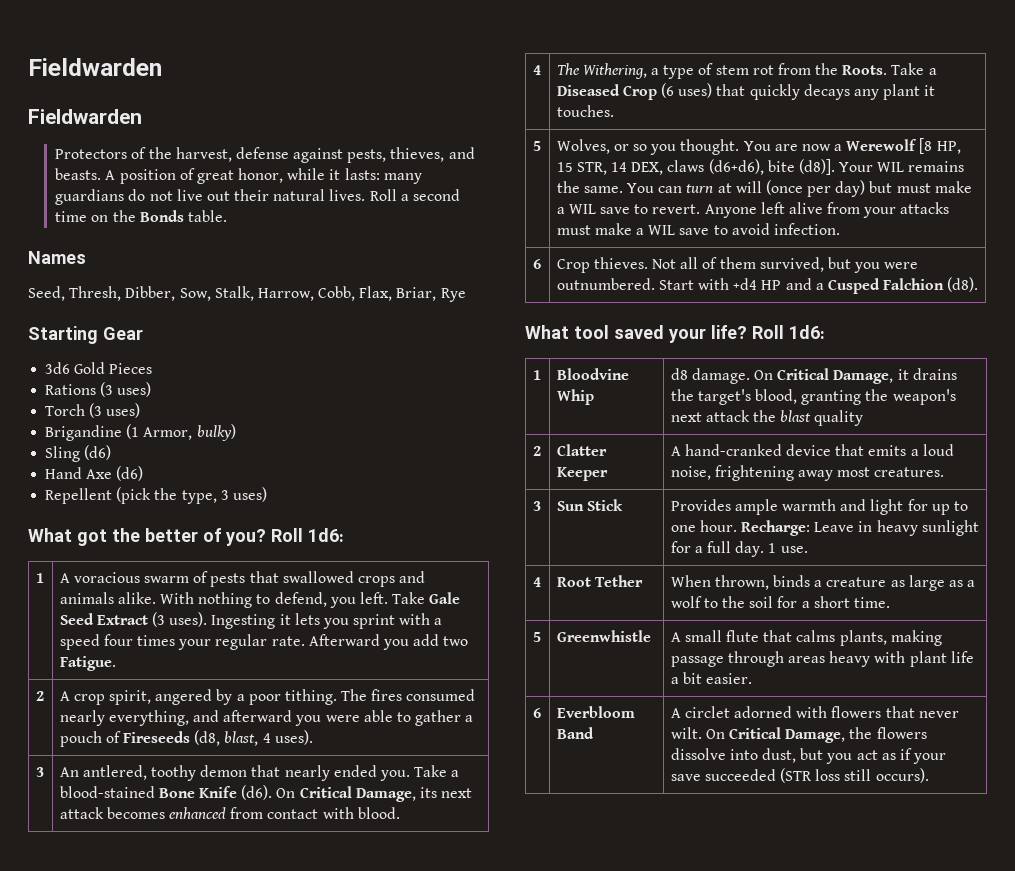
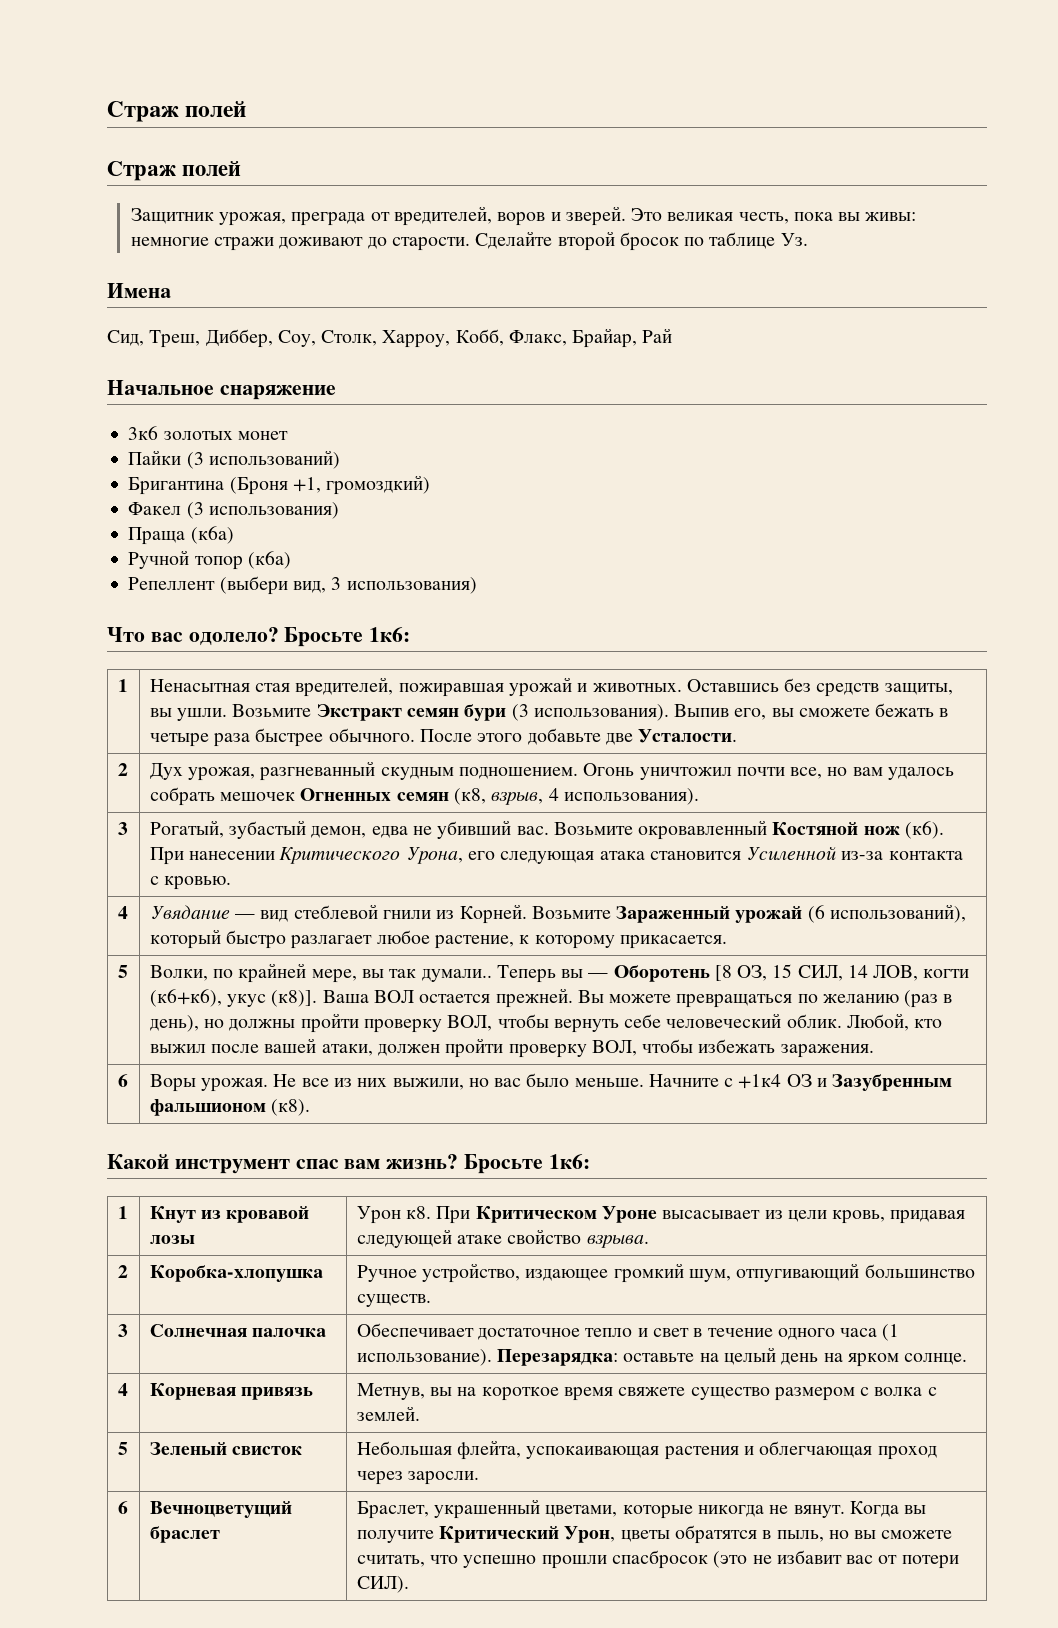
[28,58,162,76] [28,109,142,124] [55,147,475,163] [55,168,422,184] [55,189,461,205] [55,210,227,222] [28,251,86,264] [28,286,466,302] [28,326,143,344] [45,362,153,374] [45,382,152,397] [45,403,141,418] [45,424,236,441] [45,445,112,462] [45,466,144,481] [45,487,267,504] [28,528,344,546] [35,573,44,583] [59,571,426,587] [59,592,461,608] [59,612,443,629] [59,634,469,650] [59,656,116,671] [35,691,44,701] [59,689,476,705] [59,710,474,726] [59,730,313,747] [35,767,44,777] [59,765,460,781] [59,785,473,802] [59,807,400,819] [532,65,541,75] [556,63,937,79] [556,83,936,100] [556,105,614,117] [532,141,541,151] [556,138,961,155] [556,159,965,175] [556,180,972,197] [556,202,950,218] [556,223,840,235] [532,259,541,269] [556,257,919,273] [556,277,979,294] [525,325,825,343] [532,370,541,380] [556,368,629,380] [556,389,594,405] [670,368,957,384] [670,389,956,405] [670,410,864,426] [532,446,541,456] [556,444,607,456] [556,467,608,481] [670,444,954,456] [670,465,945,481] [532,501,541,511] [556,499,623,511] [670,499,968,515] [670,520,979,536] [670,541,808,557] [532,577,541,587] [556,575,643,587] [670,575,976,591] [670,596,890,608] [532,632,541,642] [556,630,651,642] [670,630,942,646] [670,651,974,667] [670,672,752,684] [532,708,541,718] [556,706,635,718] [556,727,594,739] [670,706,959,718] [670,727,927,743] [670,748,947,764] [670,768,929,783] Fieldwarden // Fieldwarden // Protectors of the harvest, defense against pests, thieves, and beasts. A position of great honor, while it lasts: many guardians do not live out their natural lives. Roll a second time on the Bonds table. // Names // Seed, Thresh, Dibber, Sow, Stalk, Harrow, Cobb, Flax, Briar, Rye // Starting Gear // 3d6 Gold Pieces // Rations (3 uses) // Torch (3 uses) // Brigandine (1 Armor, bulky) // Sling (d6) // Hand Axe (d6) // Repellent (pick the type, 3 uses) // What got the better of you? Roll 1d6: // 1 | A voracious swarm of pests that swallowed crops and animals alike. With nothing to defend, you left. Take Gale Seed Extract (3 uses). Ingesting it lets you sprint with a speed four times your regular rate. Afterward you add two Fatigue. // 2 | A crop spirit, angered by a poor tithing. The fires consumed nearly everything, and afterward you were able to gather a pouch of Fireseeds (d8, blast, 4 uses). // 3 | An antlered, toothy demon that nearly ended you. Take a blood-stained Bone Knife (d6). On Critical Damage, its next attack becomes enhanced from contact with blood. // 4 | The Withering, a type of stem rot from the Roots. Take a Diseased Crop (6 uses) that quickly decays any plant it touches. // 5 | Wolves, or so you thought. You are now a Werewolf [8 HP, 15 STR, 14 DEX, claws (d6+d6), bite (d8)]. Your WIL remains the same. You can turn at will (once per day) but must make a WIL save to revert. Anyone left alive from your attacks must make a WIL save to avoid infection. // 6 | Crop thieves. Not all of them survived, but you were outnumbered. Start with +d4 HP and a Cusped Falchion (d8). // What tool saved your life? Roll 1d6: // 1 | Bloodvine Whip | d8 damage. On Critical Damage, it drains the target's blood, granting the weapon's next attack the blast quality // 2 | Clatter Keeper | A hand-cranked device that emits a loud noise, frightening away most creatures. // 3 | Sun Stick | Provides ample warmth and light for up to one hour. Recharge: Leave in heavy sunlight for a full day. 1 use. // 4 | Root Tether | When thrown, binds a creature as large as a wolf to the soil for a short time. // 5 | Greenwhistle | A small flute that calms plants, making passage through areas heavy with plant life a bit easier. // 6 | Everbloom Band | A circlet adorned with flowers that never wilt. On Critical Damage, the flowers dissolve into dust, but you act as if your save succeeded (STR loss still occurs). -> [107,101,247,122] [107,161,242,181] [130,206,917,226] [130,231,808,251] [107,283,171,298] [107,328,673,348] [107,380,336,400] [128,426,288,440] [128,450,340,469] [128,475,431,495] [128,502,339,519] [128,526,234,545] [128,550,291,570] [128,576,477,595] [107,627,411,647] [117,679,128,692] [149,677,953,697] [149,703,949,721] [149,728,738,747] [117,763,128,776] [149,761,954,781] [149,787,699,806] [117,822,128,835] [149,820,944,840] [149,847,963,865] [149,876,232,890] [117,906,128,919] [149,904,966,924] [149,929,727,949] [117,965,128,978] [149,963,970,983] [149,988,953,1008] [149,1013,943,1033] [149,1038,874,1058] [117,1074,128,1087] [149,1073,953,1092] [149,1099,311,1116] [107,1154,590,1174] [117,1206,128,1219] [149,1206,310,1223] [149,1235,195,1244] [356,1206,966,1224] [356,1229,649,1248] [117,1265,128,1278] [149,1265,323,1282] [356,1263,975,1283] [356,1294,431,1307] [117,1324,128,1337] [149,1324,327,1337] [356,1323,900,1341] [356,1347,968,1367] [117,1383,128,1396] [149,1383,314,1400] [356,1383,937,1401] [356,1406,420,1421] [117,1442,128,1455] [149,1442,303,1455] [356,1440,937,1460] [356,1471,480,1485] [117,1501,128,1514] [149,1501,292,1518] [149,1526,220,1543] [356,1499,927,1519] [356,1525,953,1544] [356,1550,959,1569] [356,1576,409,1593] Страж полей // Страж полей // Защитник урожая, преграда от вредителей, воров и зверей. Это великая честь, пока вы живы: немногие стражи доживают до старости. Сделайте второй бросок по таблице Уз. // Имена // Сид, Треш, Диббер, Соу, Столк, Харроу, Кобб, Флакс, Брайар, Рай // Начальное снаряжение // 3к6 золотых монет // Пайки (3 использований) // Бригантина (Броня +1, громоздкий) // Факел (3 использования) // Праща (к6а) // Ручной топор (к6а) // Репеллент (выбери вид, 3 использования) // Что вас одолело? Бросьте 1к6: // 1 | Ненасытная стая вредителей, пожиравшая урожай и животных. Оставшись без средств защиты, вы ушли. Возьмите Экстракт семян бури (3 использования). Выпив его, вы сможете бежать в четыре раза быстрее обычного. После этого добавьте две Усталости. // 2 | Дух урожая, разгневанный скудным подношением. Огонь уничтожил почти все, но вам удалось собрать мешочек Огненных семян (к8, взрыв, 4 использования). // 3 | Рогатый, зубастый демон, едва не убивший вас. Возьмите окровавленный Костяной нож (к6). При нанесении Критического Урона, его следующая атака становится Усиленной из-за контакта с кровью. // 4 | Увядание — вид стеблевой гнили из Корней. Возьмите Зараженный урожай (6 использований), который быстро разлагает любое растение, к которому прикасается. // 5 | Волки, по крайней мере, вы так думали.. Теперь вы — Оборотень [8 ОЗ, 15 СИЛ, 14 ЛОВ, когти (к6+к6), укус (к8)]. Ваша ВОЛ остается прежней. Вы можете превращаться по желанию (раз в день), но должны пройти проверку ВОЛ, чтобы вернуть себе человеческий облик. Любой, кто выжил после вашей атаки, должен пройти проверку ВОЛ, чтобы избежать заражения. // 6 | Воры урожая. Не все из них выжили, но вас было меньше. Начните с +1к4 ОЗ и Зазубренным фальшионом (к8). // Какой инструмент спас вам жизнь? Бросьте 1к6: // 1 | Кнут из кровавой лозы | Урон к8. При Критическом Уроне высасывает из цели кровь, придавая следующей атаке свойство взрыва. // 2 | Коробка-хлопушка | Ручное устройство, издающее громкий шум, отпугивающий большинство существ. // 3 | Солнечная палочка | Обеспечивает достаточное тепло и свет в течение одного часа (1 использование). Перезарядка: оставьте на целый день на ярком солнце. // 4 | Корневая привязь | Метнув, вы на короткое время свяжете существо размером с волка с землей. // 5 | Зеленый свисток | Небольшая флейта, успокаивающая растения и облегчающая проход через заросли. // 6 | Вечноцветущий браслет | Браслет, украшенный цветами, которые никогда не вянут. Когда вы получите Критический Урон, цветы обратятся в пыль, но вы сможете считать, что успешно прошли спасбросок (это не избавит вас от потери СИЛ).

